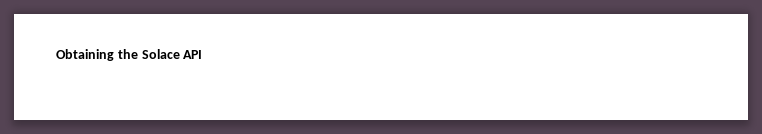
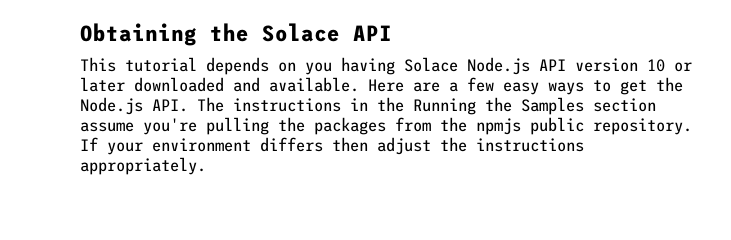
(203, 54) none -> [80,57,692,75] [80,77,683,95] [80,97,656,115] [80,117,692,135] [80,137,584,155] [80,157,206,175] // This tutorial depends on you having Solace Node.js API version 10 or later downloaded and available. Here are a few easy ways to get the Node.js API. The instructions in the Running the Samples section assume you're pulling the packages from the npmjs public repository. If your environment differs then adjust the instructions appropriately.

